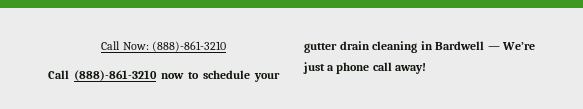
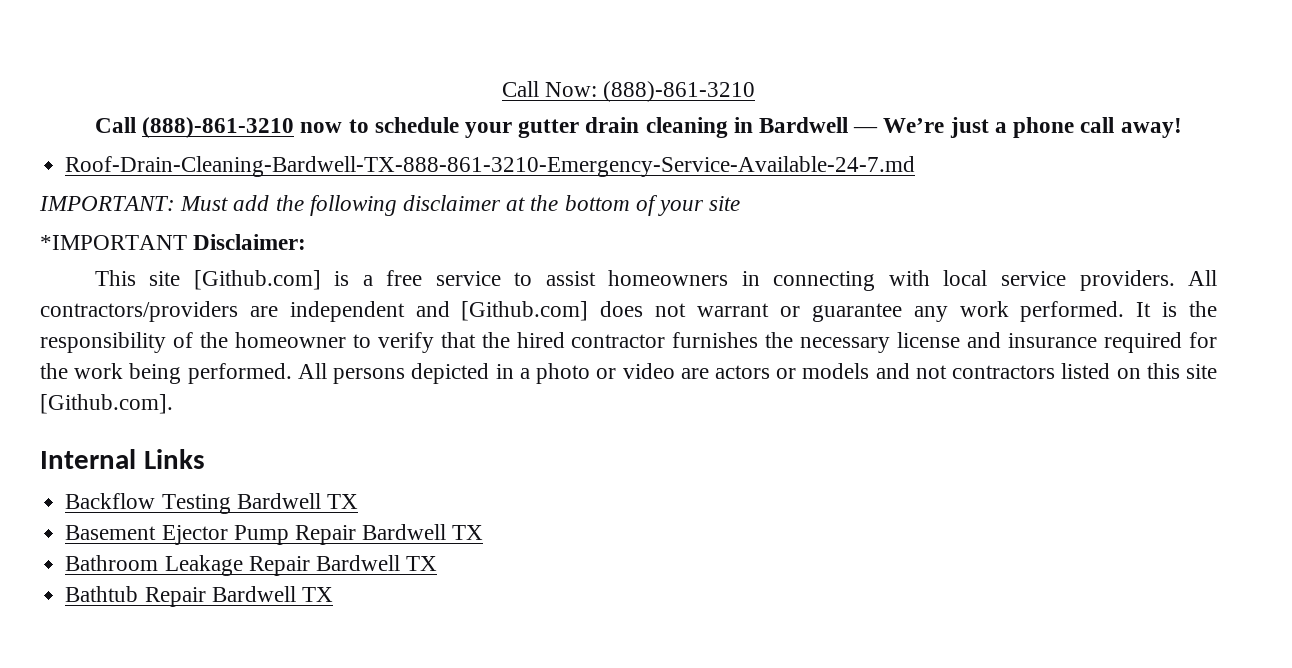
(426, 68) none -> [65,156,916,177] [39,195,741,216] [40,234,307,250] [94,270,1217,291] [40,301,1217,322] [40,332,1217,353] [40,363,1218,384] [40,394,173,414] [40,449,205,469] [65,493,358,514] [65,524,484,545] [65,555,438,576] [65,586,333,607] // Roof-Drain-Cleaning-Bardwell-TX-888-861-3210-Emergency-Service-Available-24-7.md // IMPORTANT: Must add the following disclaimer at the bottom of your site // *IMPORTANT Disclaimer: // This site [Github.com] is a free service to assist homeowners in connecting with local service providers. All contractors/providers are independent and [Github.com] does not warrant or guarantee any work performed. It is the responsibility of the homeowner to verify that the hired contractor furnishes the necessary license and insurance required for the work being performed. All persons depicted in a photo or video are actors or models and not contractors listed on this site [Github.com]. // Internal Links // Backflow Testing Bardwell TX // Basement Ejector Pump Repair Bardwell TX // Bathroom Leakage Repair Bardwell TX // Bathtub Repair Bardwell TX

